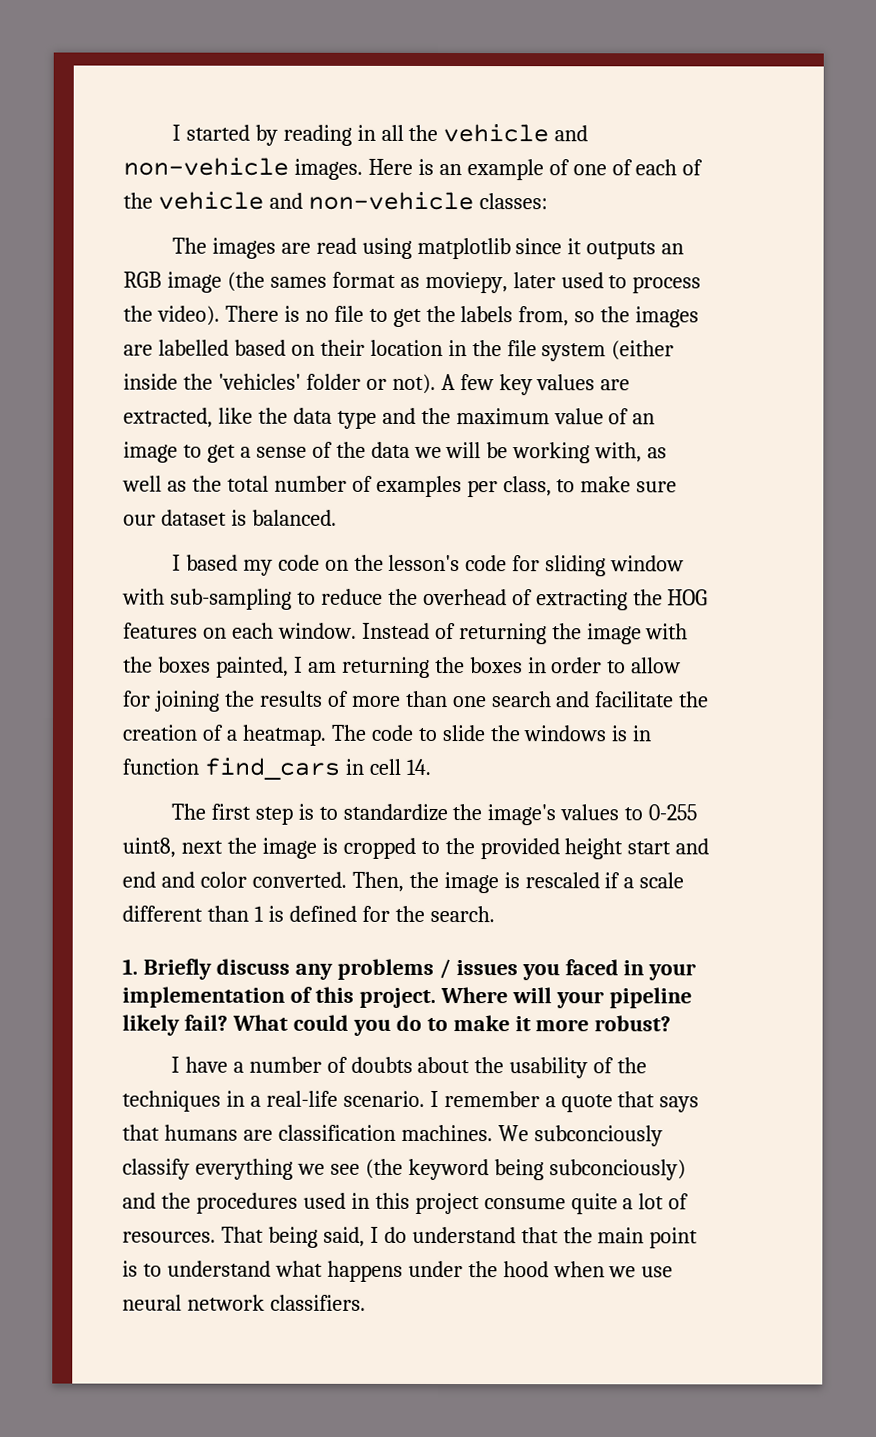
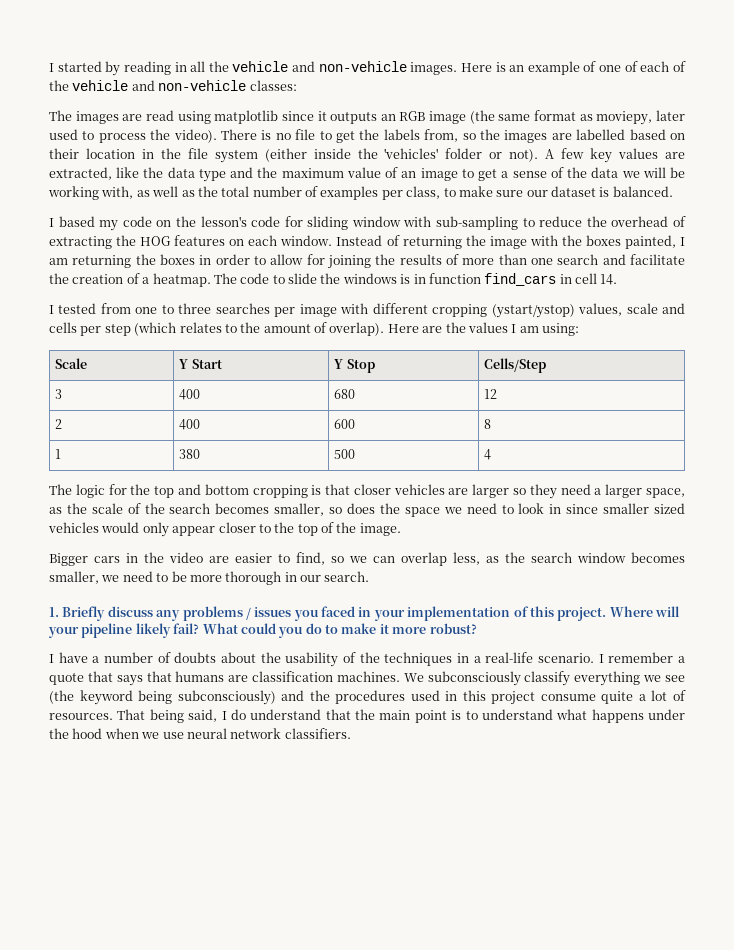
[269,276,327,288] sames -> [498,114,531,121] same
[170,803,698,826] [122,837,710,860] [122,871,685,894] [122,905,425,922] The first step is to standardize the image's values to 0-255 uint8, next the image is cropped to the provided height start and end and color converted. Then, the image is rescaled if a scale different than 1 is defined for the -> [49,303,685,318] [49,322,579,336] [55,358,88,369] [179,359,222,369] [334,359,375,373] [484,358,547,373] [55,389,63,399] [179,389,201,400] [334,389,356,399] [484,389,498,399] [55,419,63,429] [179,419,201,430] [334,419,356,429] [484,419,492,429] [55,449,62,459] [179,449,201,459] [334,449,356,459] [484,449,492,460] [49,484,685,499] [49,503,686,517] [48,522,401,537] [49,552,685,566] [49,571,321,585] I tested from one to three searches per image with different cropping (ystart/ystop) values, scale and cells per step (which relates to the amount of overlap). Here are the values I am using: // Scale | Y Start | Y Stop | Cells/Step // 3 | 400 | 680 | 12 // 2 | 400 | 600 | 8 // 1 | 380 | 500 | 4 // The logic for the top and bottom cropping is that closer vehicles are larger so they need a larger space, as the scale of the search becomes smaller, so does the space we need to look in since smaller sized vehicles would only appear closer to the top of the image. // Bigger cars in the video are easier to find, so we can overlap less, as the search window becomes smaller, we need to be more thorough in our
[533,1125,663,1147] subconciously -> [427,671,521,686] subconsciously
[548,1159,686,1181] subconciously) -> [177,690,276,705] subconsciously)

